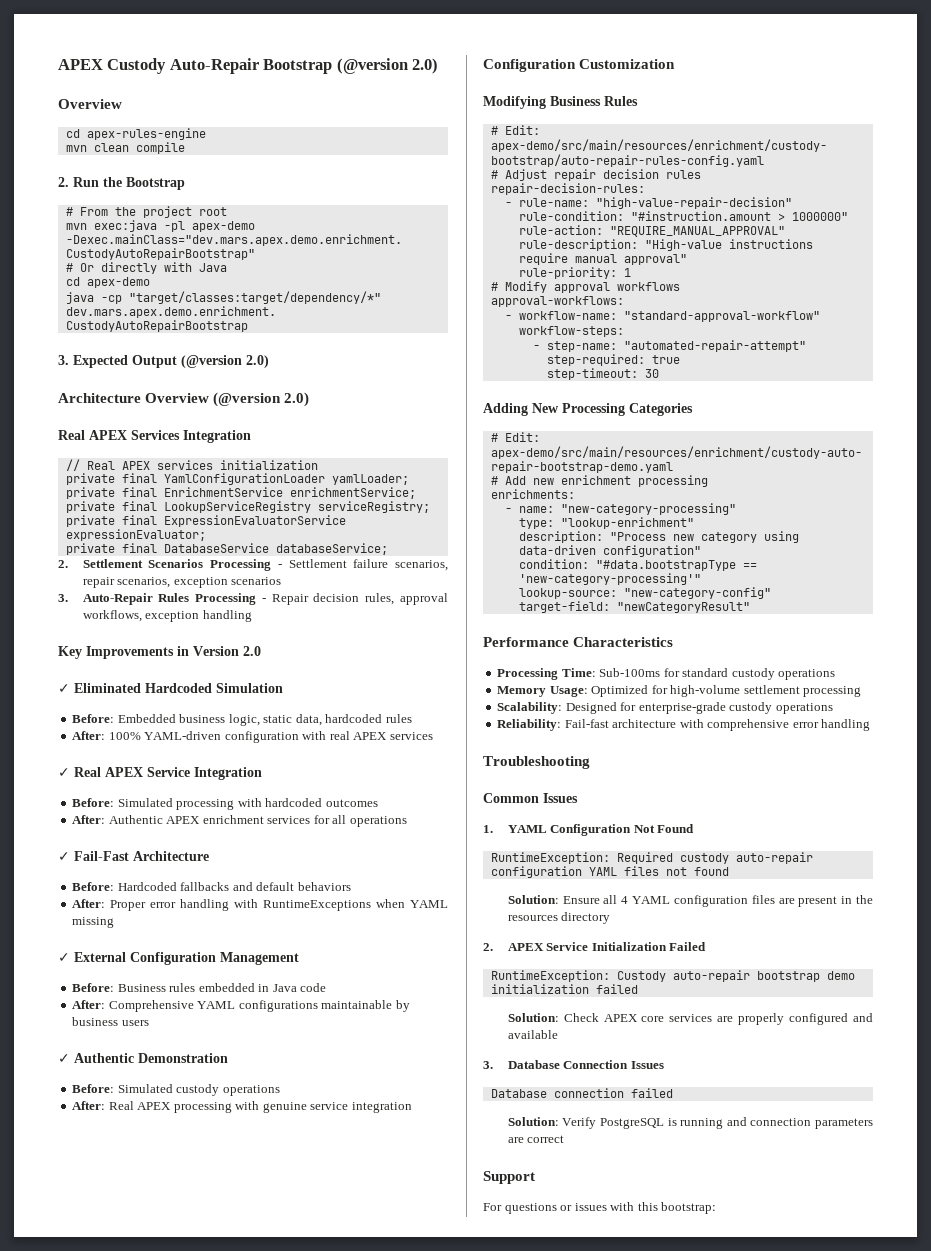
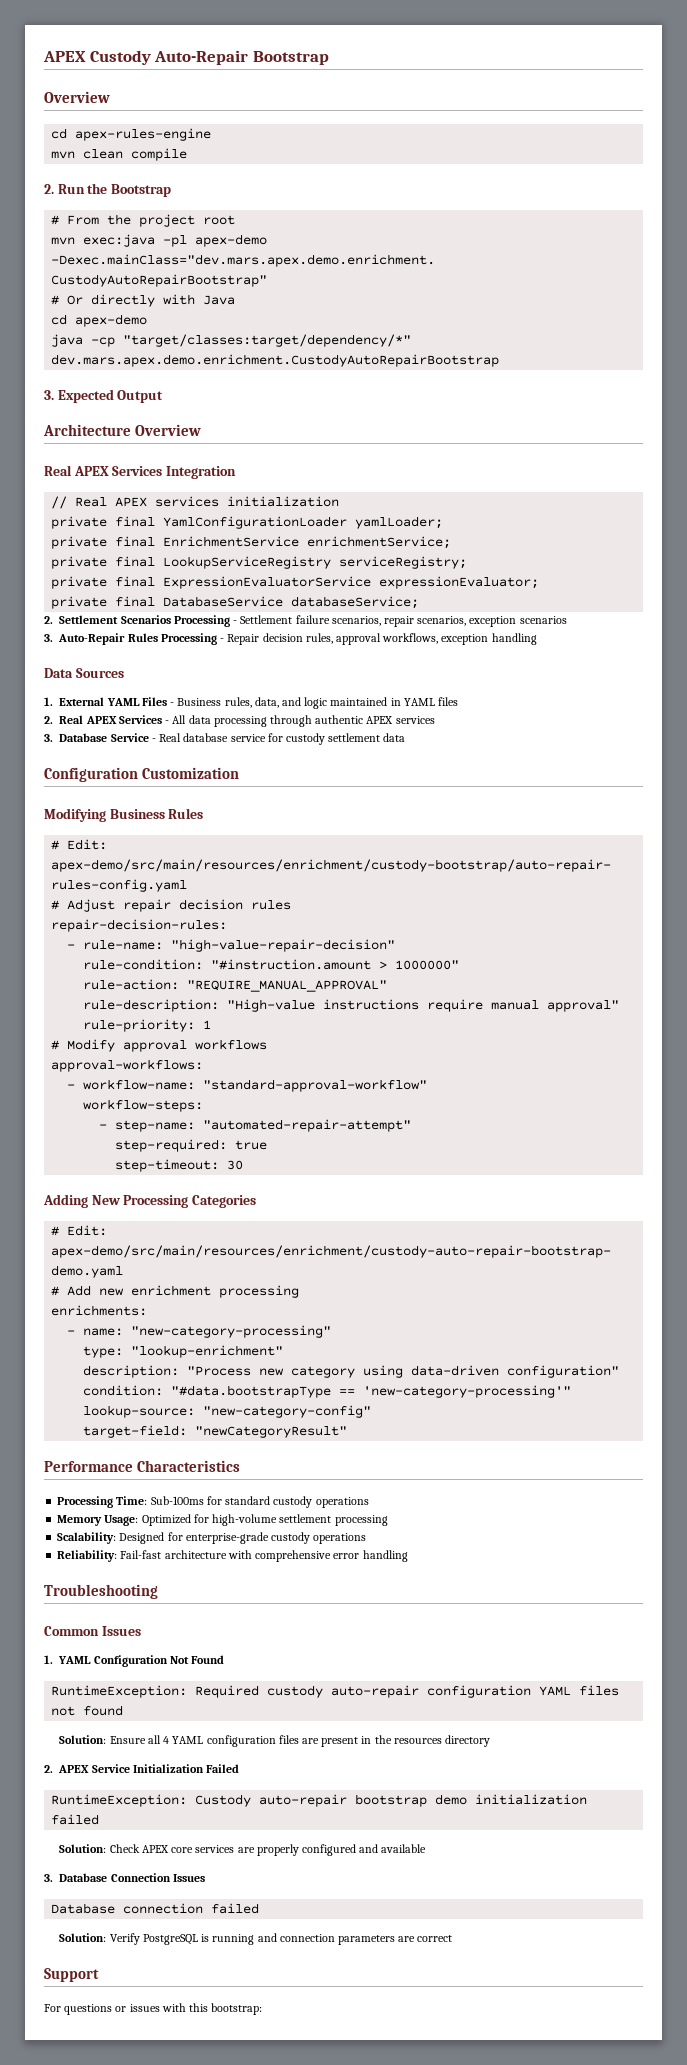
[336,58,439,74] (@version 2.0) -> (329, 58) none
[181,355,269,368] (@version 2.0) -> (164, 396) none
[213,392,310,407] (@version 2.0) -> (202, 430) none
[58,646,261,659] [58,683,283,693] [72,714,412,726] [72,731,433,743] [58,767,262,780] [72,798,378,810] [72,815,407,827] [58,851,209,861] [72,882,351,891] [72,899,448,911] [72,917,115,928] [58,952,299,965] [72,983,327,992] [72,1000,410,1012] [72,1017,149,1026] [58,1053,228,1063] [72,1084,280,1096] [72,1101,412,1113] Key Improvements in Version 2.0 // ✓ Eliminated Hardcoded Simulation // Before: Embedded business logic, static data, hardcoded rules // After: 100% YAML-driven configuration with real APEX services // ✓ Real APEX Service Integration // Before: Simulated processing with hardcoded outcomes // After: Authentic APEX enrichment services for all operations // ✓ Fail-Fast Architecture // Before: Hardcoded fallbacks and default behaviors // After: Proper error handling with RuntimeExceptions when YAML missing // ✓ External Configuration Management // Before: Business rules embedded in Java code // After: Comprehensive YAML configurations maintainable by business users // ✓ Authentic Demonstration // Before: Simulated custody operations // After: Real APEX processing with genuine service integration -> [44,668,124,678] [44,697,459,709] [44,715,435,727] [44,733,406,745] Data Sources // 1. External YAML Files - Business rules, data, and logic maintained in YAML files // 2. Real APEX Services - All data processing through authentic APEX services // 3. Database Service - Real database service for custody settlement data

